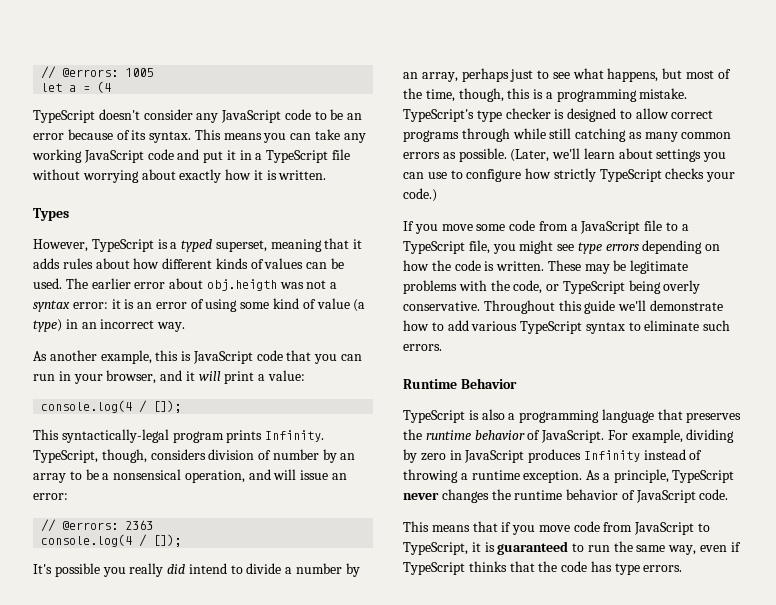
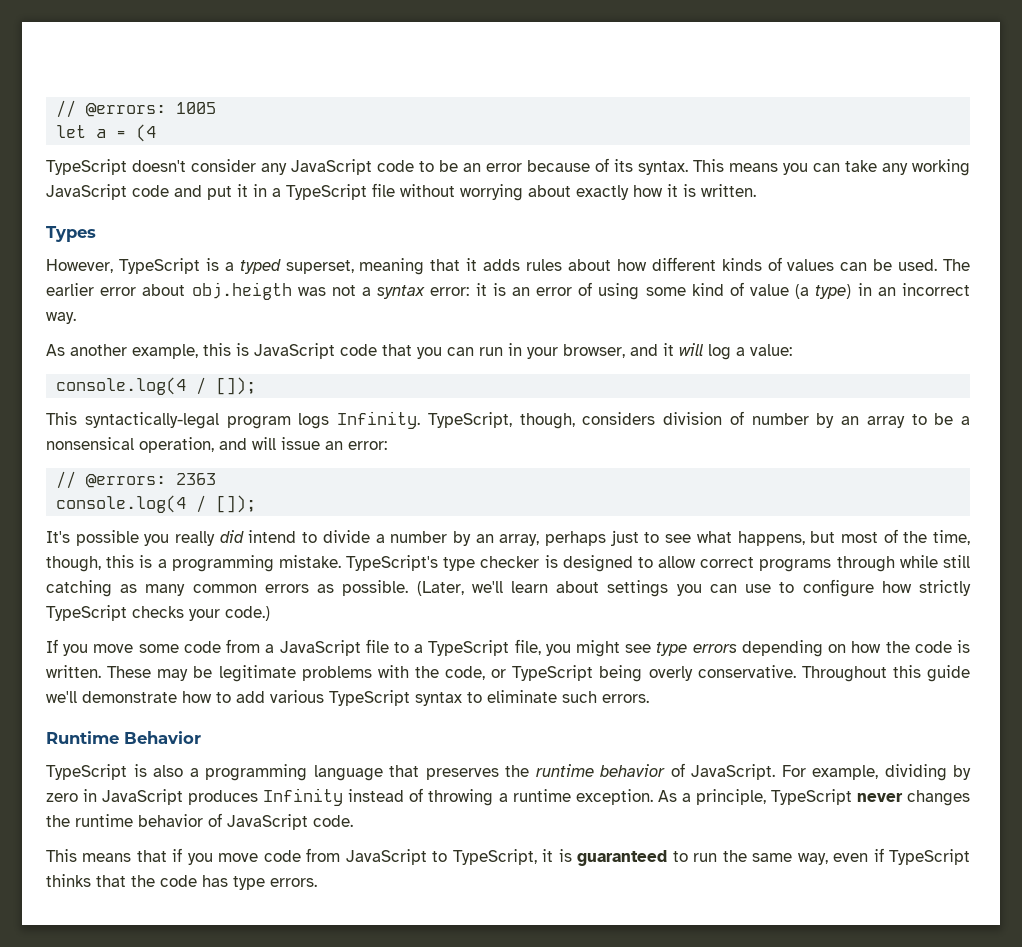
[224,371,255,384] print -> [708,344,731,360] log
[226,430,263,443] prints -> [298,413,330,429] logs

